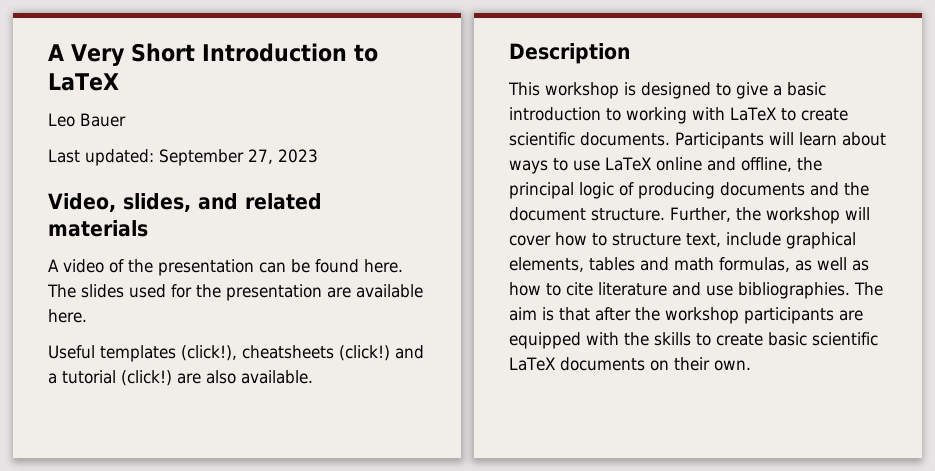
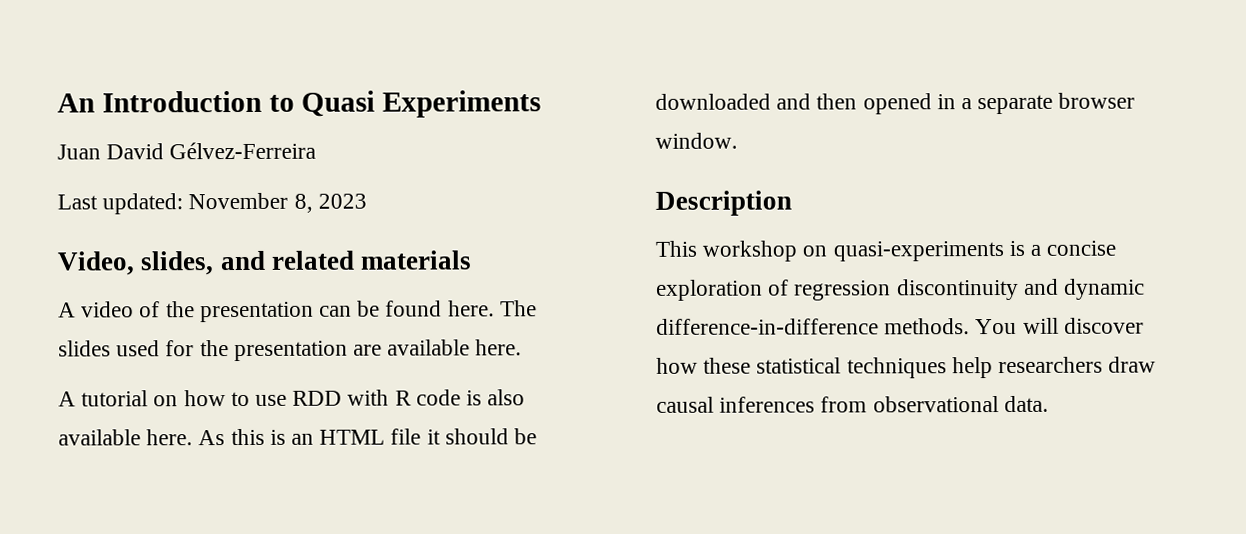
[48,43,378,66] [48,73,119,91] [48,113,126,127] A Very Short Introduction to LaTeX // Leo Bauer -> [57,90,542,118] [57,141,317,160] An Introduction to Quasi Experiments // Juan David Gélvez-Ferreira
[159,149,273,166] September 27, -> [188,192,313,213] November 8,
[48,345,424,362] [48,370,313,386] [509,43,630,64] [508,82,826,99] [509,107,848,124] [509,132,886,149] [509,157,822,174] [509,182,869,199] [509,207,870,224] [509,232,856,249] [509,257,869,272] [509,282,883,299] [509,307,863,324] [509,332,878,349] [509,357,751,371] Useful templates (click!), cheatsheets (click!) and a tutorial (click!) are also available. // Description // This workshop is designed to give a basic introduction to working with LaTeX to create scientific documents. Participants will learn about ways to use LaTeX online and offline, the principal logic of producing documents and the document structure. Further, the workshop will cover how to structure text, include graphical elements, tables and math formulas, as well as how to cite literature and use bibliographies. The aim is that after the workshop participants are equipped with the skills to create basic scientific LaTeX documents on their own. -> [58,389,526,407] [58,428,538,446] [655,92,1136,115] [655,132,738,149] [655,190,792,216] [655,240,1117,262] [656,278,1146,301] [656,317,1144,335] [656,356,1157,379] [656,395,1049,413] A tutorial on how to use RDD with R code is also available here. As this is an HTML file it should be downloaded and then opened in a separate browser window. // Description // This workshop on quasi-experiments is a concise exploration of regression discontinuity and dynamic difference-in-difference methods. You will discover how these statistical techniques help researchers draw causal inferences from observational data.

